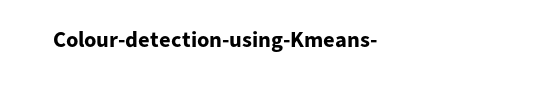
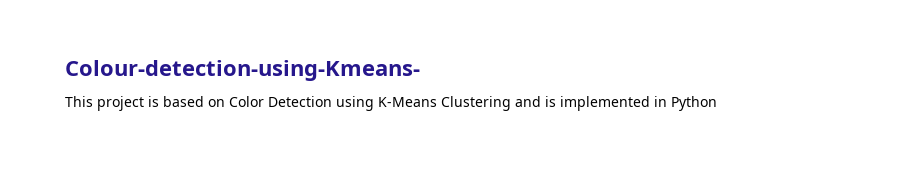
(377, 41) none -> [65,96,717,111] // This project is based on Color Detection using K-Means Clustering and is implemented in Python

